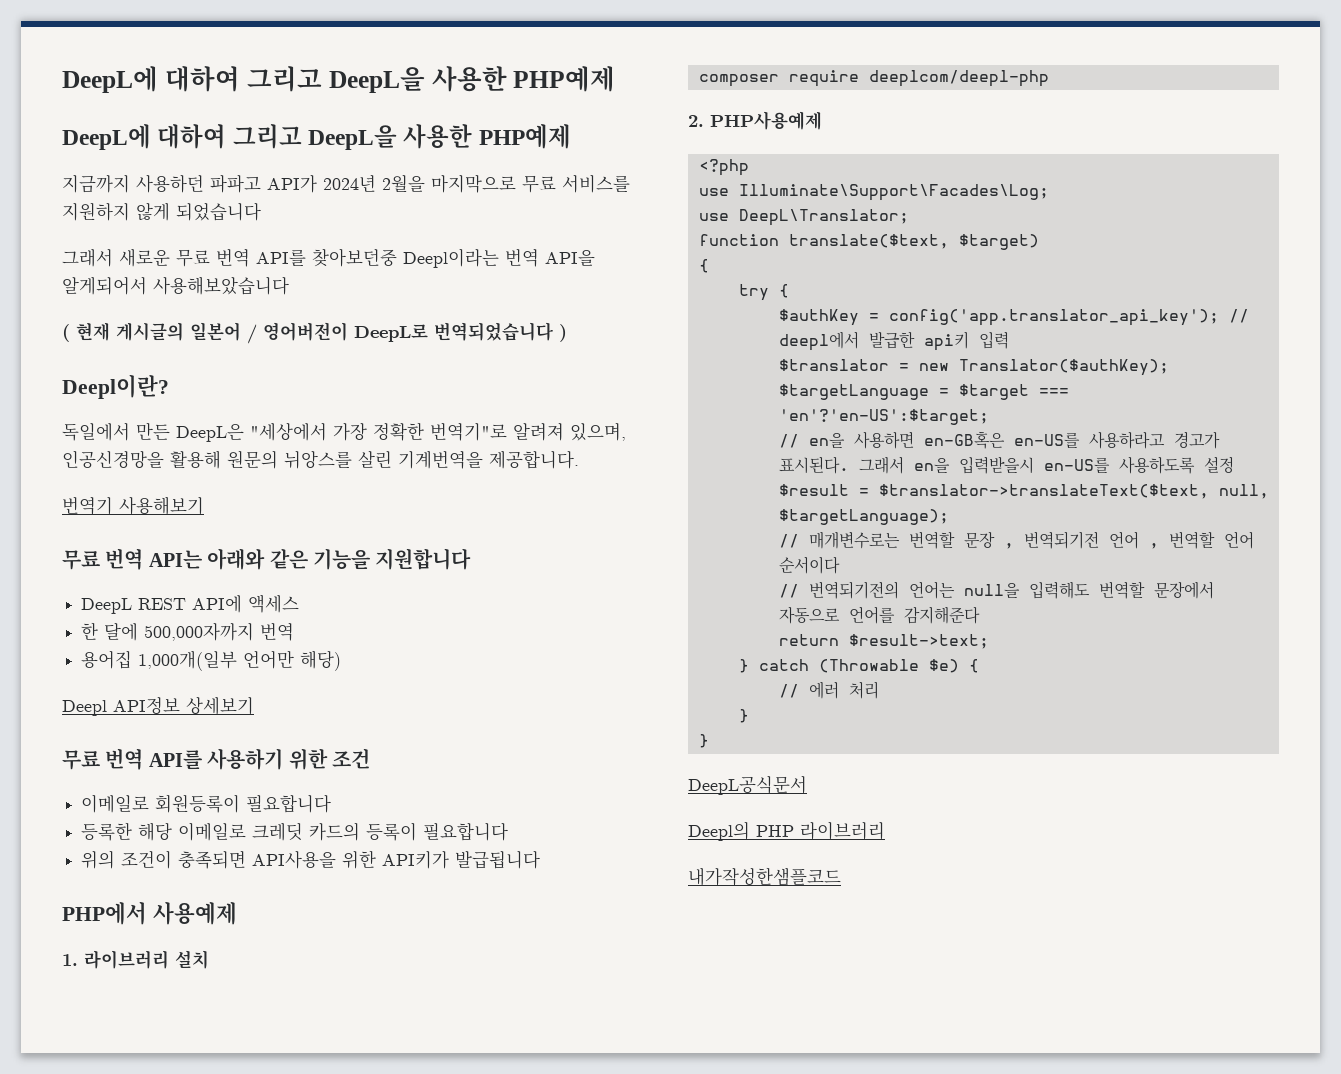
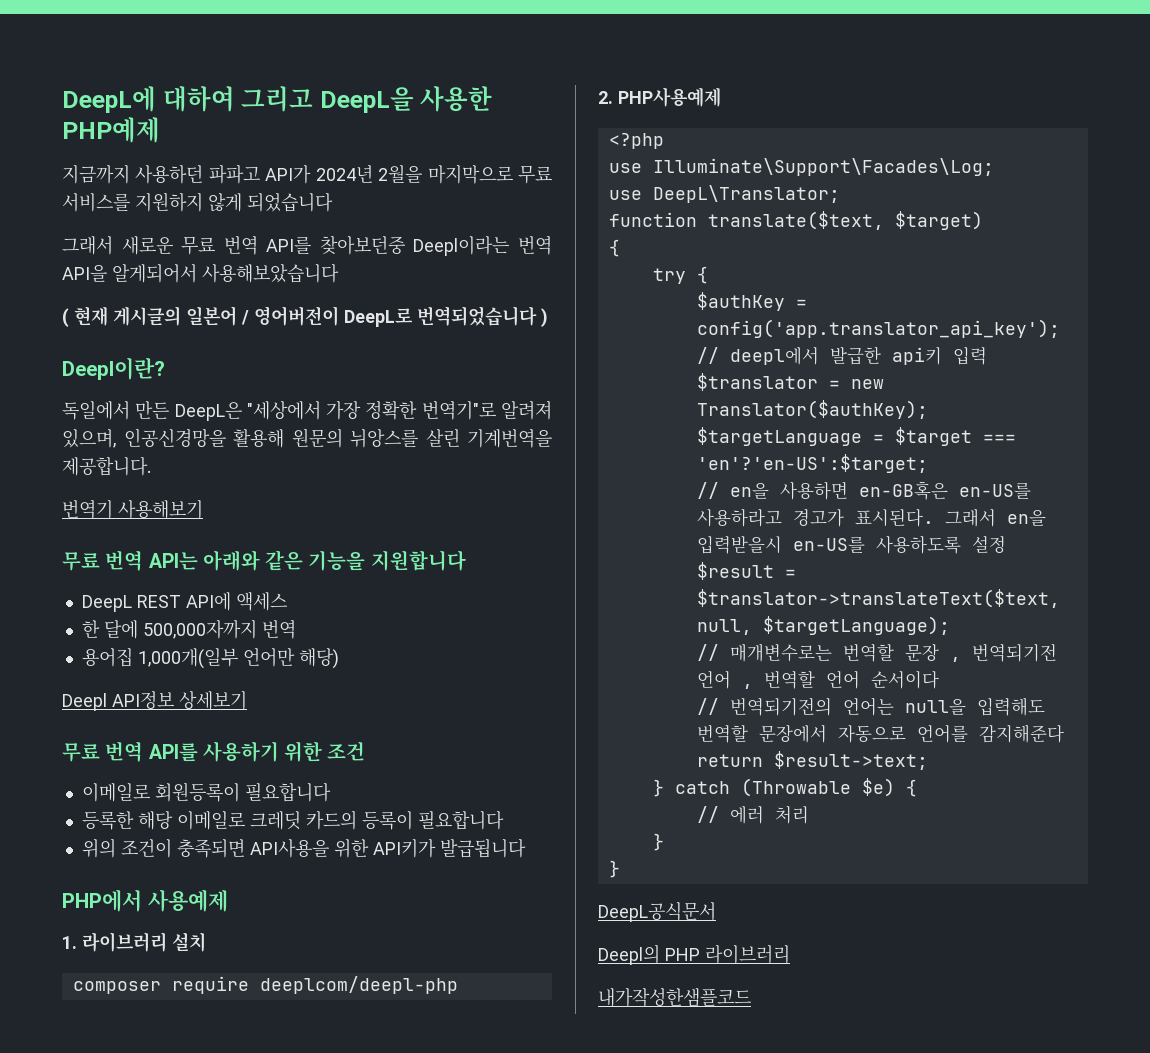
[62,66,616,93] [62,124,571,150] DeepL에 대하여 그리고 DeepL을 사용한 PHP예제 // DeepL에 대하여 그리고 DeepL을 사용한 PHP예제 -> [62,86,493,113] [62,117,160,143] DeepL에 대하여 그리고 DeepL을 사용한 PHP예제

